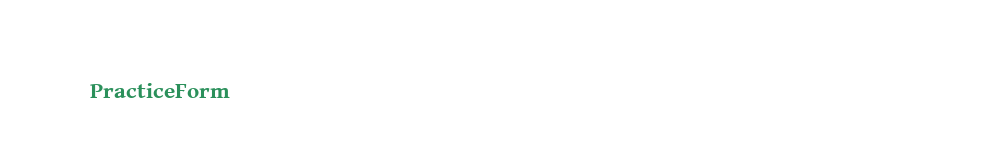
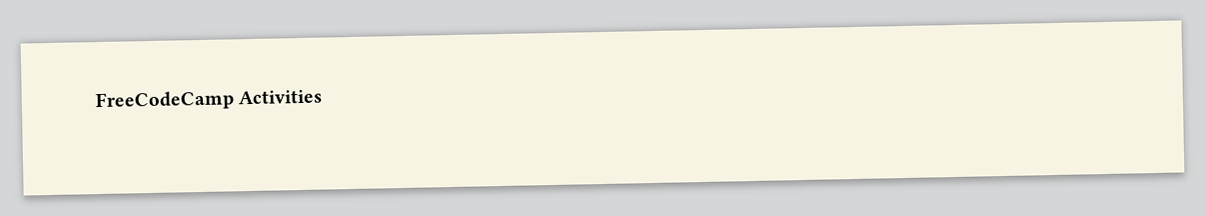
[90,83,230,98] PracticeForm -> [95,89,323,112] FreeCodeCamp Activities

